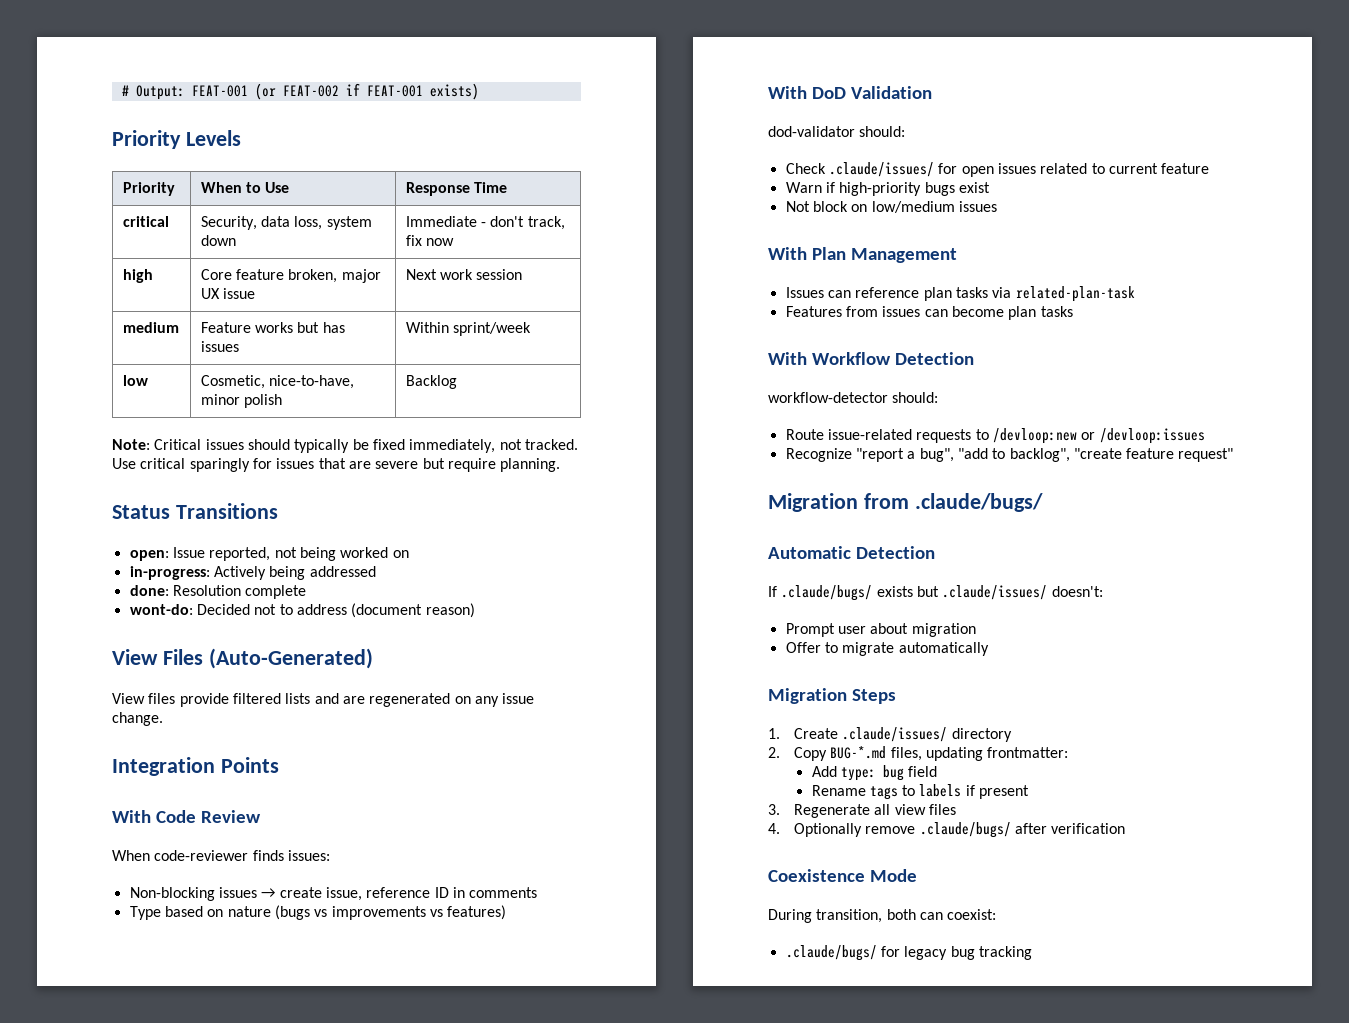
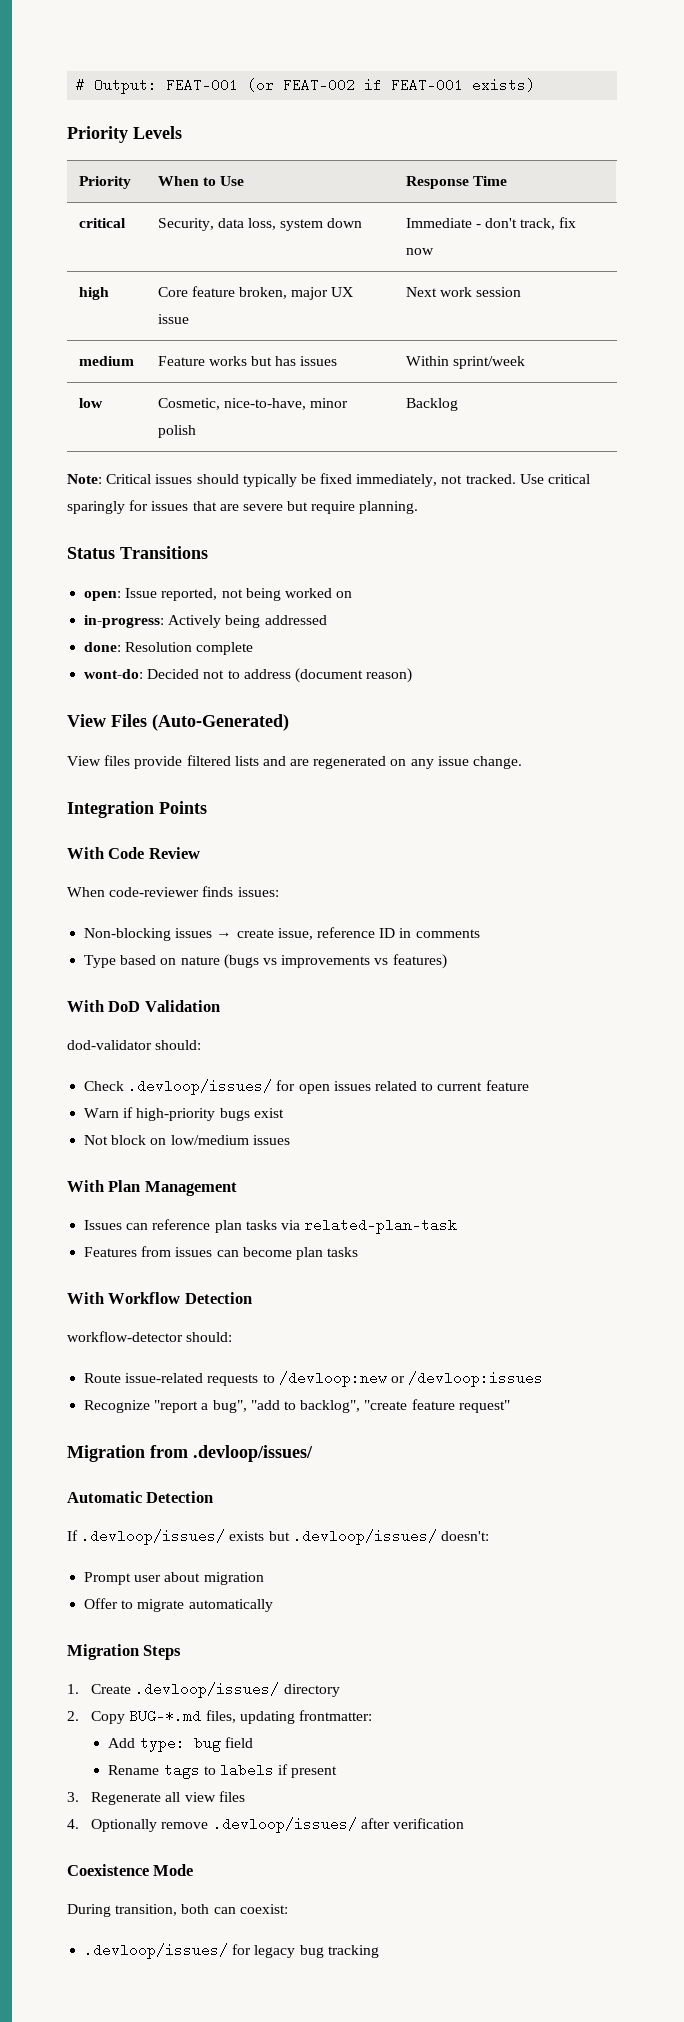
[828,162,934,177] .claude/issues/ -> [128,1079,273,1095] .devloop/issues/
[914,493,1043,512] .claude/bugs/ -> [193,1445,313,1462] .devloop/issues/
[781,585,873,601] .claude/bugs/ -> [81,1529,226,1545] .devloop/issues/
[942,585,1048,600] .claude/issues/ -> [292,1529,437,1545] .devloop/issues/
[842,727,948,742] .claude/issues/ -> [135,1682,280,1698] .devloop/issues/
[919,822,1011,838] .claude/bugs/ -> [212,1817,357,1833] .devloop/issues/
[785,945,877,961] .claude/bugs/ -> [84,1943,229,1959] .devloop/issues/

